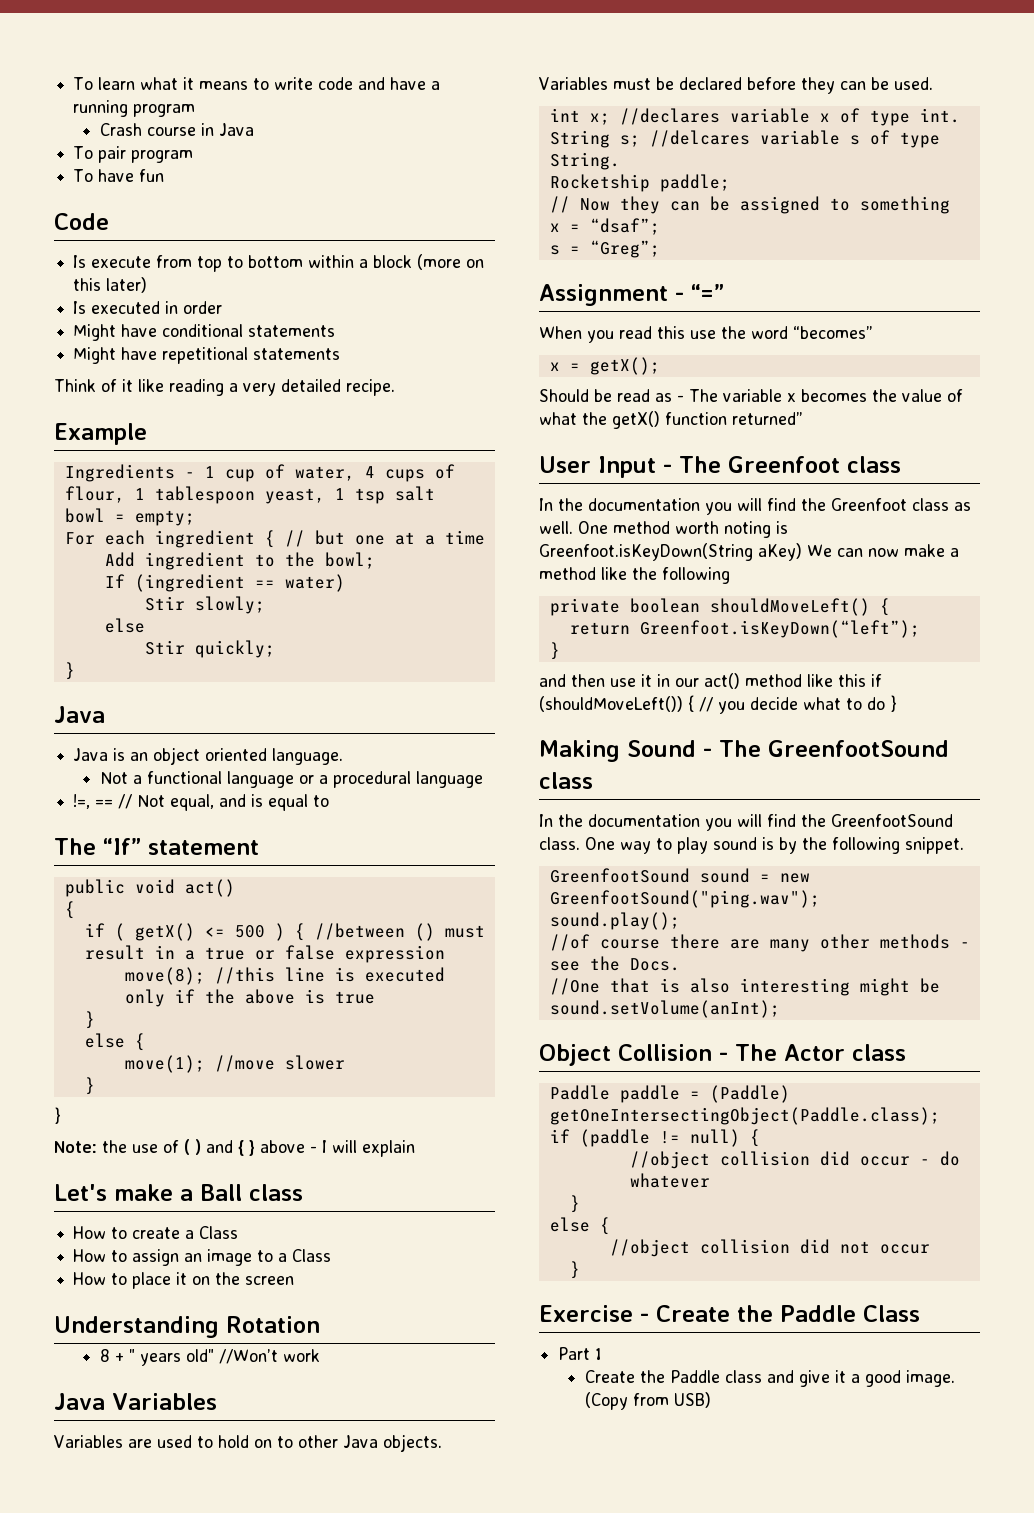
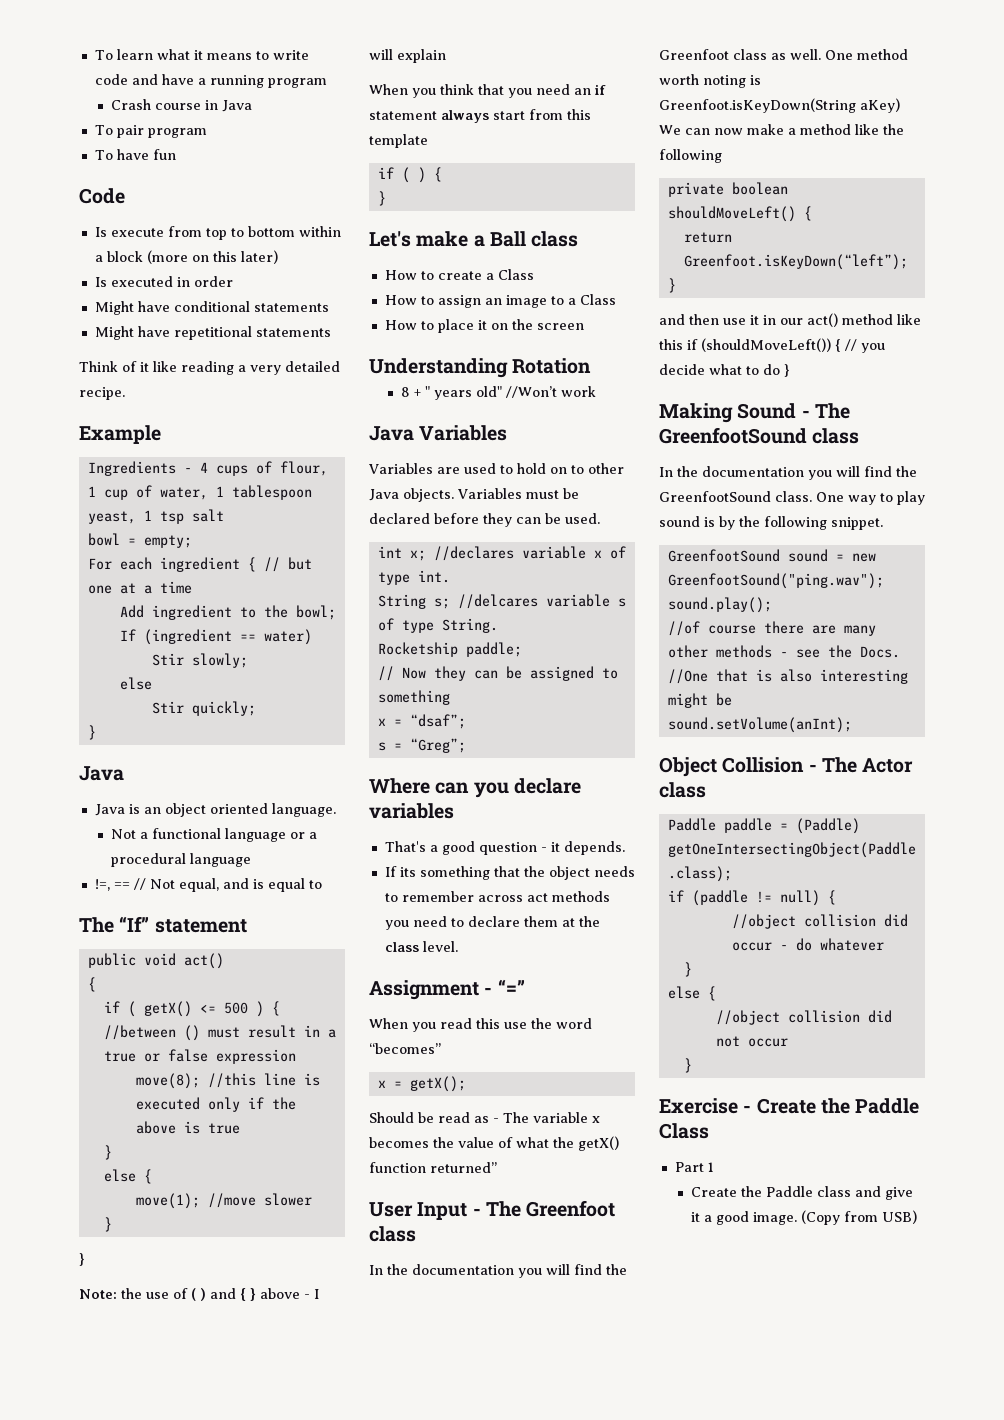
[204,464,455,482] [64,486,125,503] 1 cup of water, 4 cups of flour, -> [199,461,328,476] [87,485,208,500] 4 cups of flour, 1 cup of water,
(415, 1148) none -> [369,84,606,98] [369,109,591,123] [369,134,428,148] [377,167,442,183] [377,191,386,206] // When you think that you need an if statement always start from this template // if ( ) { // }
(660, 249) none -> [369,778,581,798] [369,803,454,819] [384,841,625,855] [384,866,635,880] [384,891,610,902] [384,916,600,930] [384,941,458,952] // Where can you declare variables // That's a good question - it depends. // If its something that the object needs to remember across act methods you need to declare them at the class level.

